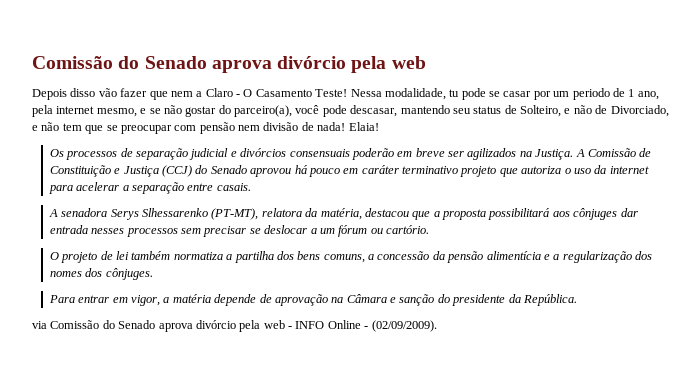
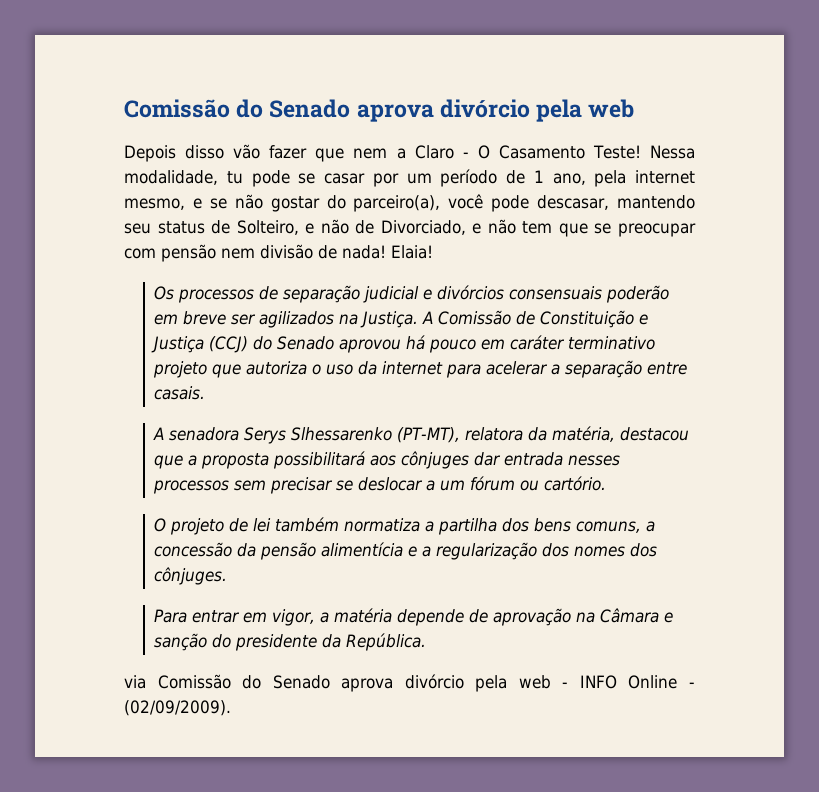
[572,88,610,100] periodo -> [440,169,498,187] período

